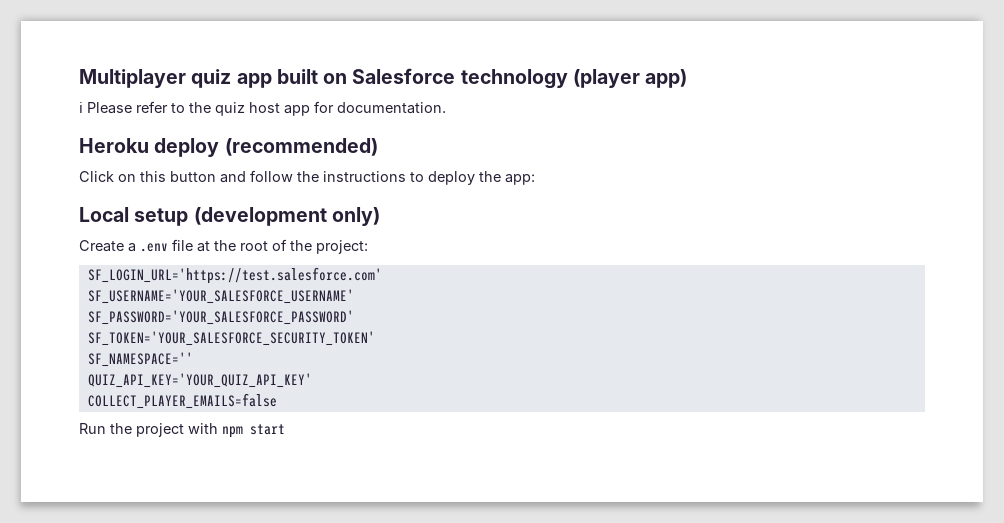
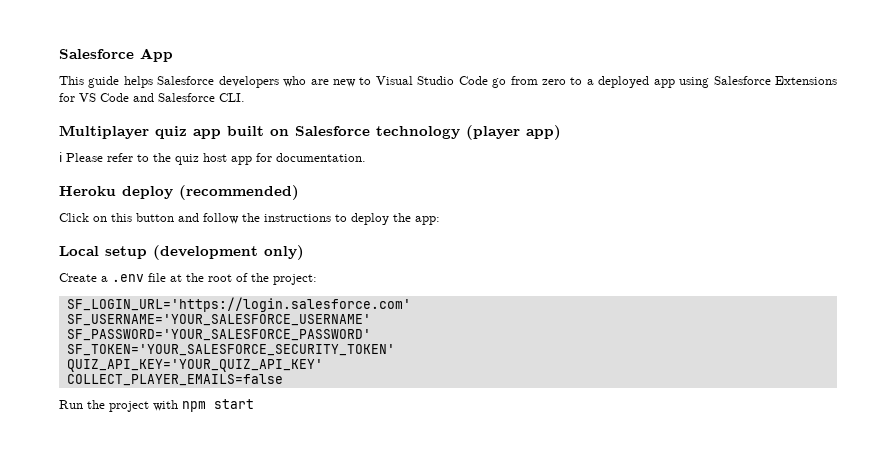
(79, 78) none -> [59,48,173,62] [59,76,838,88] [59,93,245,102] Salesforce App // This guide helps Salesforce developers who are new to Visual Studio Code go from zero to a deployed app using Salesforce Extensions for VS Code and Salesforce CLI. //
[87,267,382,284] SF_LOGIN_URL='https://test.salesforce.com' -> [66,297,411,312] SF_LOGIN_URL='https://login.salesforce.com'
[87,352,193,367] // SF_NAMESPACE='' -> (395, 350) none

